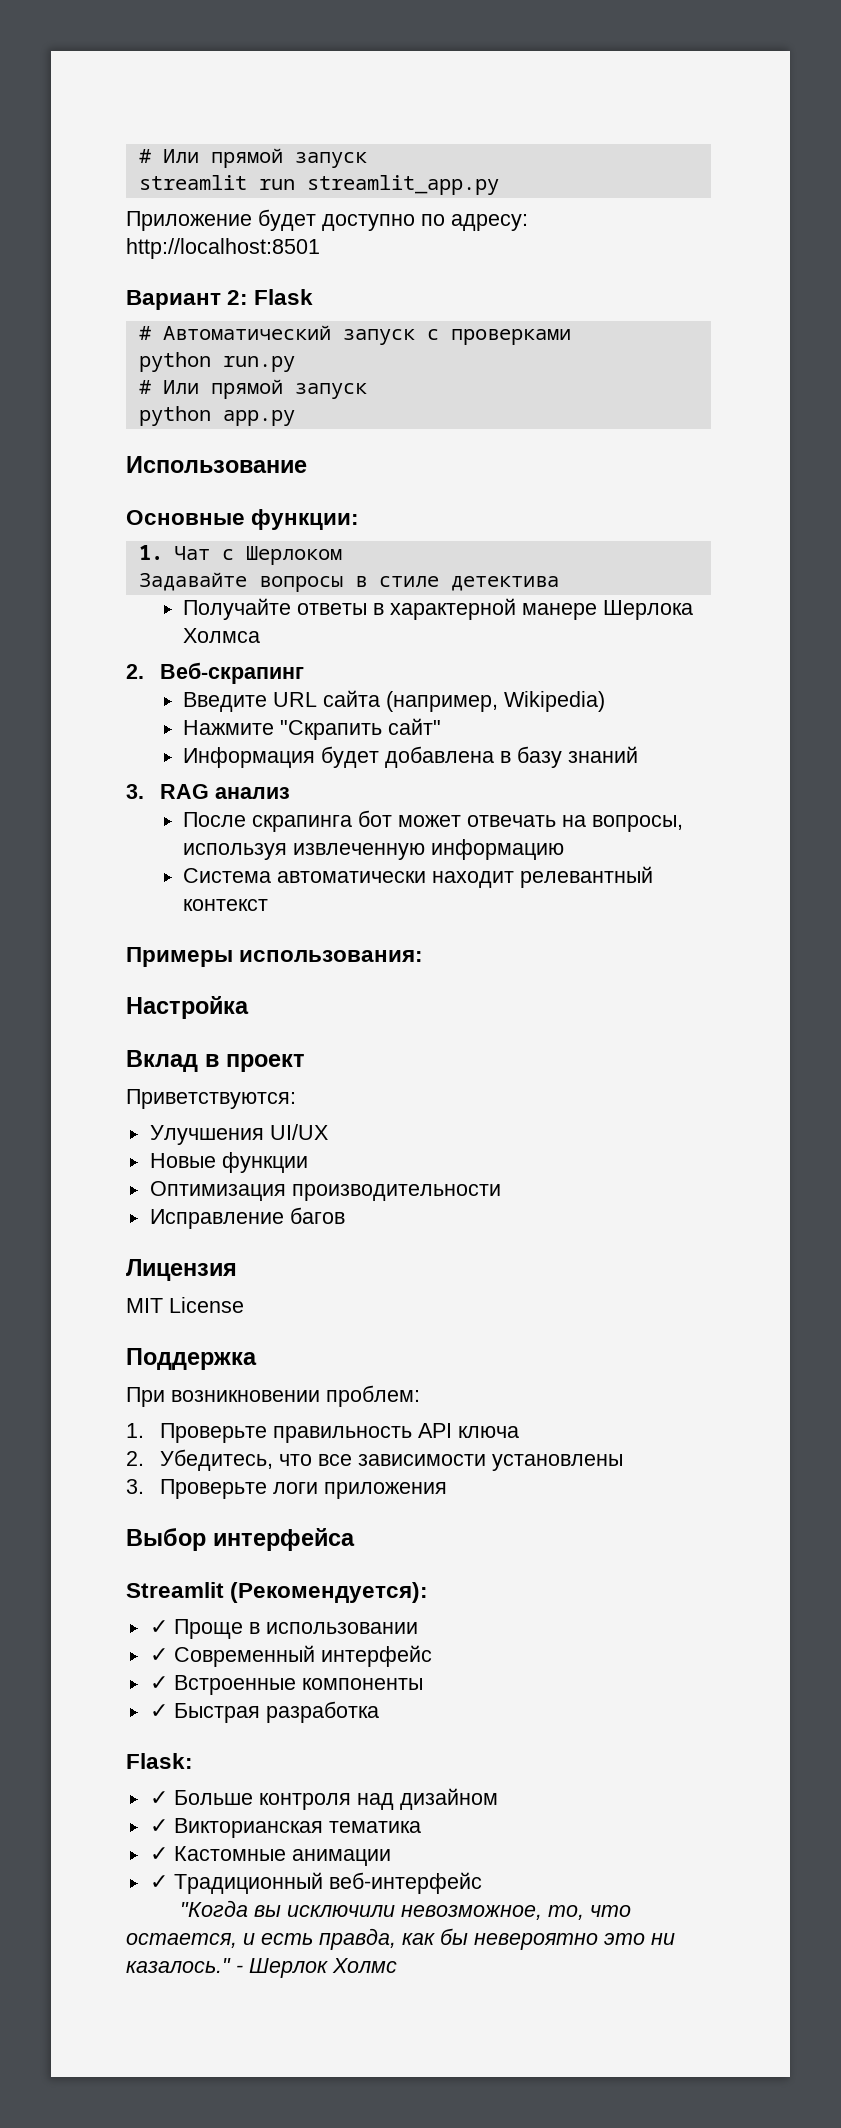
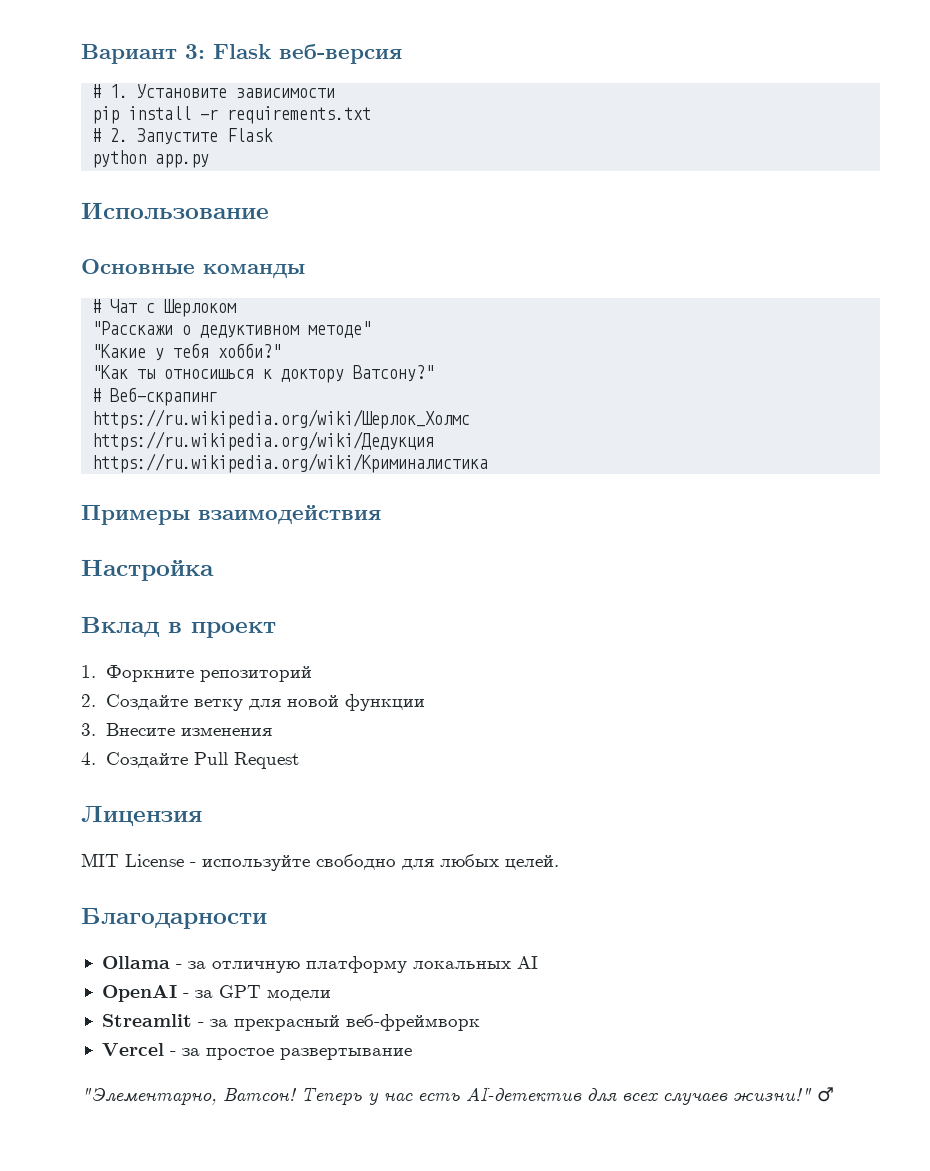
[138,148,367,168] [138,175,499,195] [126,209,528,231] [126,238,320,259] [126,289,314,310] [138,325,571,345] [138,352,295,372] [138,379,367,399] # Или прямой запуск // streamlit run streamlit_app.py // Приложение будет доступно по адресу: http://localhost:8501 // Вариант 2: Flask // # Автоматический запуск с проверками // python run.py // # Или прямой запуск -> [81,44,402,64] [92,84,336,98] [92,106,372,124] [92,128,274,145] Вариант 3: Flask веб-версия // # 1. Установите зависимости // pip install -r requirements.txt // # 2. Запустите Flask
[251,509,360,530] [138,545,163,560] функции: // 1. -> [203,264,305,278] [92,299,102,313] команды // #
[138,572,559,592] [183,598,694,620] [183,628,261,643] [126,662,304,684] [183,690,606,712] [183,718,442,740] [183,746,639,768] [126,784,290,799] [183,810,684,832] [183,839,565,860] [183,866,654,888] [183,899,269,911] Задавайте вопросы в стиле детектива // Получайте ответы в характерной манере Шерлока Холмса // 2. Веб-скрапинг // Введите URL сайта (например, Wikipedia) // Нажмите "Скрапить сайт" // Информация будет добавлена в базу знаний // 3. RAG анализ // После скрапинга бот может отвечать на вопросы, используя извлеченную информацию // Система автоматически находит релевантный контекст -> [92,321,372,338] [92,343,282,361] [92,365,435,383] [92,387,219,406] [92,409,471,429] [92,431,435,451] [92,453,489,473] "Расскажи о дедуктивном методе" // "Какие у тебя хобби?" // "Как ты относишься к доктору Ватсону?" // # Веб-скрапинг // https://ru.wikipedia.org/wiki/Шерлок_Холмс // https://ru.wikipedia.org/wiki/Дедукция // https://ru.wikipedia.org/wiki/Криминалистика
[239,950,424,962] использования: -> [198,505,381,524] взаимодействия
[126,1089,296,1109] [149,1124,328,1145] [149,1152,308,1173] [149,1181,501,1201] [149,1207,345,1229] [126,1259,237,1281] [126,1297,244,1313] [126,1348,257,1370] [126,1385,420,1407] [126,1423,519,1443] [126,1449,623,1471] [126,1479,447,1499] [126,1528,355,1551] [126,1582,429,1603] [149,1619,418,1639] [149,1645,432,1667] [149,1675,423,1695] [149,1701,379,1723] [126,1753,193,1769] [149,1788,498,1810] [149,1818,421,1838] [149,1846,391,1866] [149,1872,482,1894] [179,1900,631,1920] [126,1928,675,1950] [126,1958,397,1978] Приветствуются: // Улучшения UI/UX // Новые функции // Оптимизация производительности // Исправление багов // Лицензия // MIT License // Поддержка // При возникновении проблем: // 1. Проверьте правильность API ключа // 2. Убедитесь, что все зависимости установлены // 3. Проверьте логи приложения // Выбор интерфейса // Streamlit (Рекомендуется): // ✓ Проще в использовании // ✓ Современный интерфейс // ✓ Встроенные компоненты // ✓ Быстрая разработка // Flask: // ✓ Больше контроля над дизайном // ✓ Викторианская тематика // ✓ Кастомные анимации // ✓ Традиционный веб-интерфейс // "Когда вы исключили невозможное, то, что остается, и есть правда, как бы невероятно это ни казалось." - Шерлок Холмс -> [81,665,312,682] [81,694,425,711] [81,723,272,736] [81,752,299,769] [81,806,203,826] [81,853,559,871] [81,908,267,929] [101,956,538,973] [101,985,331,1002] [101,1014,480,1031] [101,1043,412,1060] [81,1087,834,1106] 1. Форкните репозиторий // 2. Создайте ветку для новой функции // 3. Внесите изменения // 4. Создайте Pull Request // Лицензия // MIT License - используйте свободно для любых целей. // Благодарности // Ollama - за отличную платформу локальных AI // OpenAI - за GPT модели // Streamlit - за прекрасный веб-фреймворк // Vercel - за простое развертывание // "Элементарно, Ватсон! Теперь у нас есть AI-детектив для всех случаев жизни!" ♂

